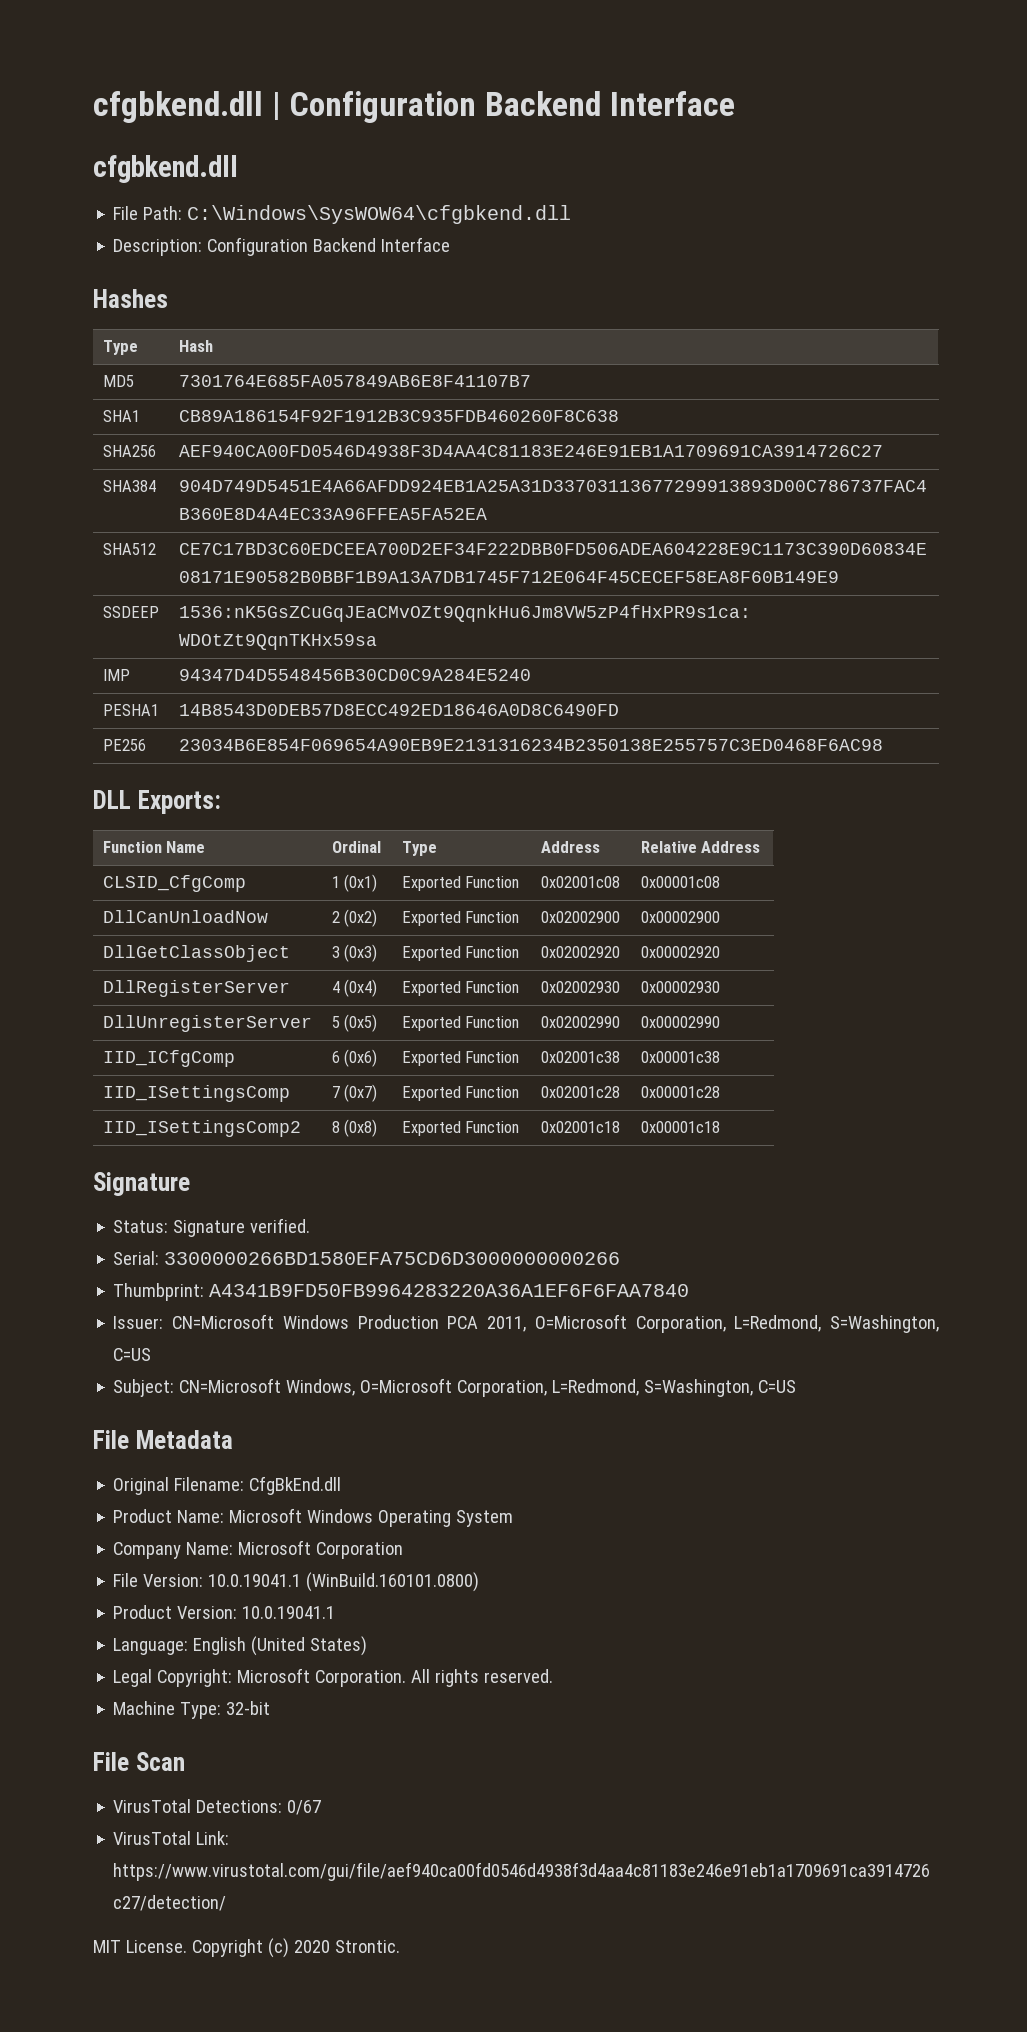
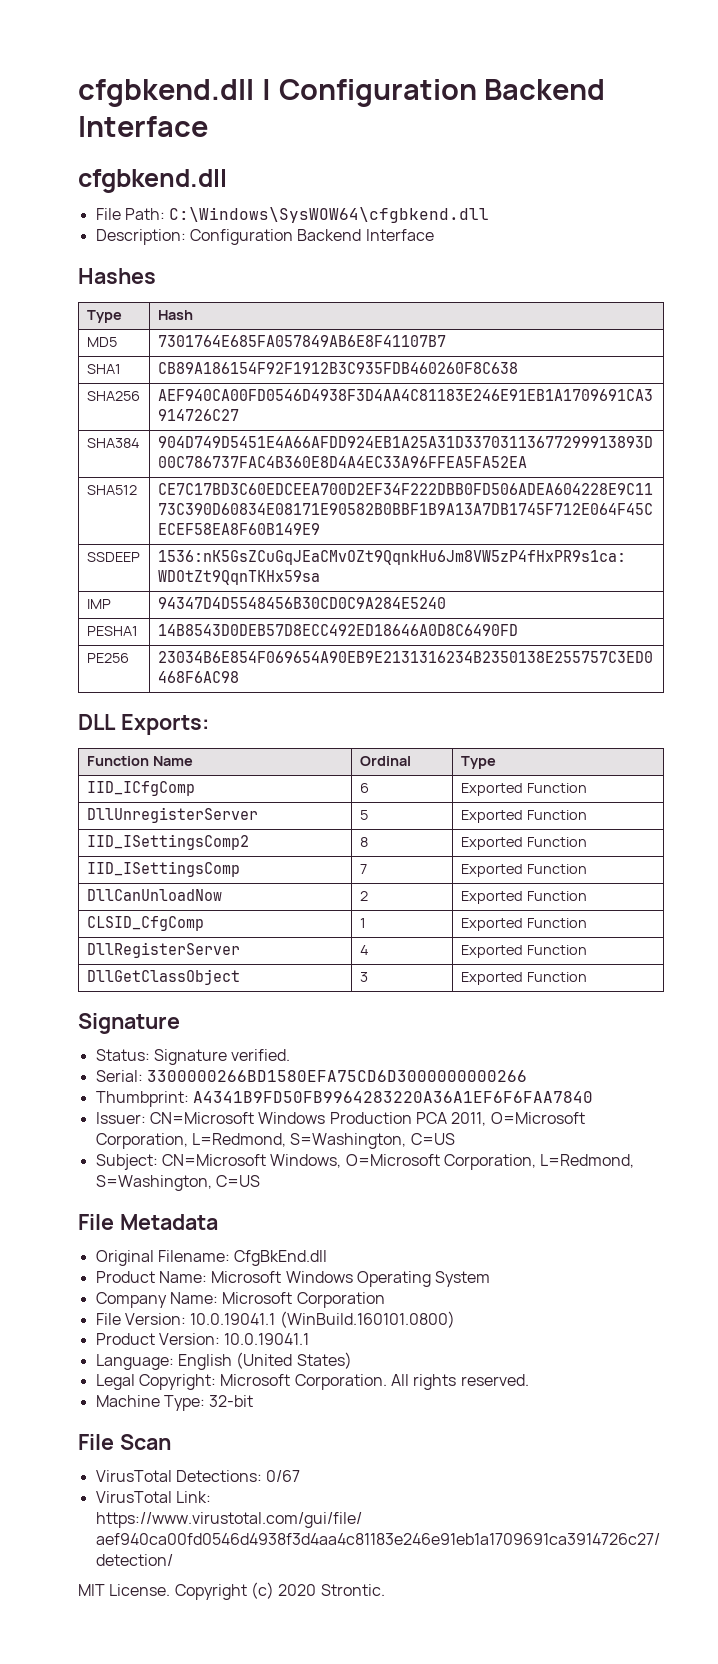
[540,841,600,853] [640,841,761,853] | Address | Relative Address -> [86,781,195,796] [359,783,369,793] [460,783,587,796] [86,807,258,823] [359,810,368,820] [460,810,587,823] [86,834,249,850] [359,837,368,847] [460,837,587,850] [86,861,240,877] [359,864,367,874] [460,864,587,877] [86,889,222,901] [359,891,368,901] [460,891,587,904] // IID_ICfgComp | 6 | Exported Function // DllUnregisterServer | 5 | Exported Function // IID_ISettingsComp2 | 8 | Exported Function // IID_ISettingsComp | 7 | Exported Function // DllCanUnloadNow | 2 | Exported Function
[344,874,378,892] [401,876,520,891] [540,876,620,888] [640,876,720,888] [102,910,268,923] [331,909,378,927] [401,911,520,926] [540,911,620,923] [640,911,720,923] (0x1) | Exported Function | 0x02001c08 | 0x00001c08 // DllCanUnloadNow | 2 (0x2) | Exported Function | 0x02002900 | 0x00002900 -> [460,918,587,931] [86,942,240,958] [359,945,369,955] [460,945,587,958] | Exported Function // DllRegisterServer | 4 | Exported Function
[344,944,378,962] [401,946,520,961] [540,946,620,958] [640,946,720,958] [102,980,290,997] [331,979,378,997] [401,981,520,996] [540,981,620,993] [640,981,720,993] [102,1015,312,1032] [331,1014,378,1032] [401,1016,520,1031] [540,1016,620,1028] [640,1016,720,1028] [102,1050,235,1067] [331,1049,378,1067] [401,1051,520,1066] [540,1051,620,1063] [640,1051,720,1063] [102,1085,290,1102] [331,1084,378,1102] [401,1086,520,1101] [540,1086,620,1098] [640,1086,720,1098] [102,1120,301,1137] [331,1119,378,1137] [401,1121,520,1136] [540,1121,620,1133] [640,1121,720,1133] (0x3) | Exported Function | 0x02002920 | 0x00002920 // DllRegisterServer | 4 (0x4) | Exported Function | 0x02002930 | 0x00002930 // DllUnregisterServer | 5 (0x5) | Exported Function | 0x02002990 | 0x00002990 // IID_ICfgComp | 6 (0x6) | Exported Function | 0x02001c38 | 0x00001c38 // IID_ISettingsComp | 7 (0x7) | Exported Function | 0x02001c28 | 0x00001c28 // IID_ISettingsComp2 | 8 (0x8) | Exported Function | 0x02001c18 | 0x00001c18 -> [460,972,587,985] | Exported Function

